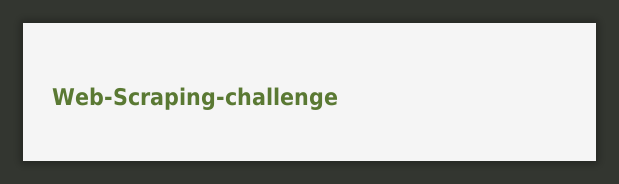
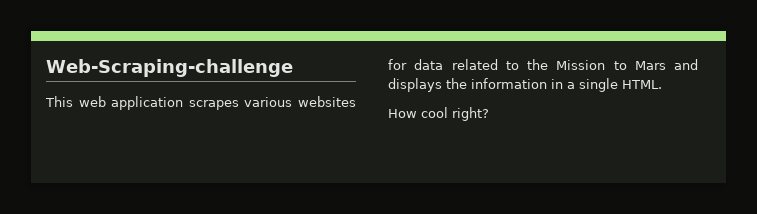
(338, 98) none -> [45,96,356,110] [388,59,698,70] [388,78,662,92] [388,107,489,121] // This web application scrapes various websites for data related to the Mission to Mars and displays the information in a single HTML. // How cool right?

